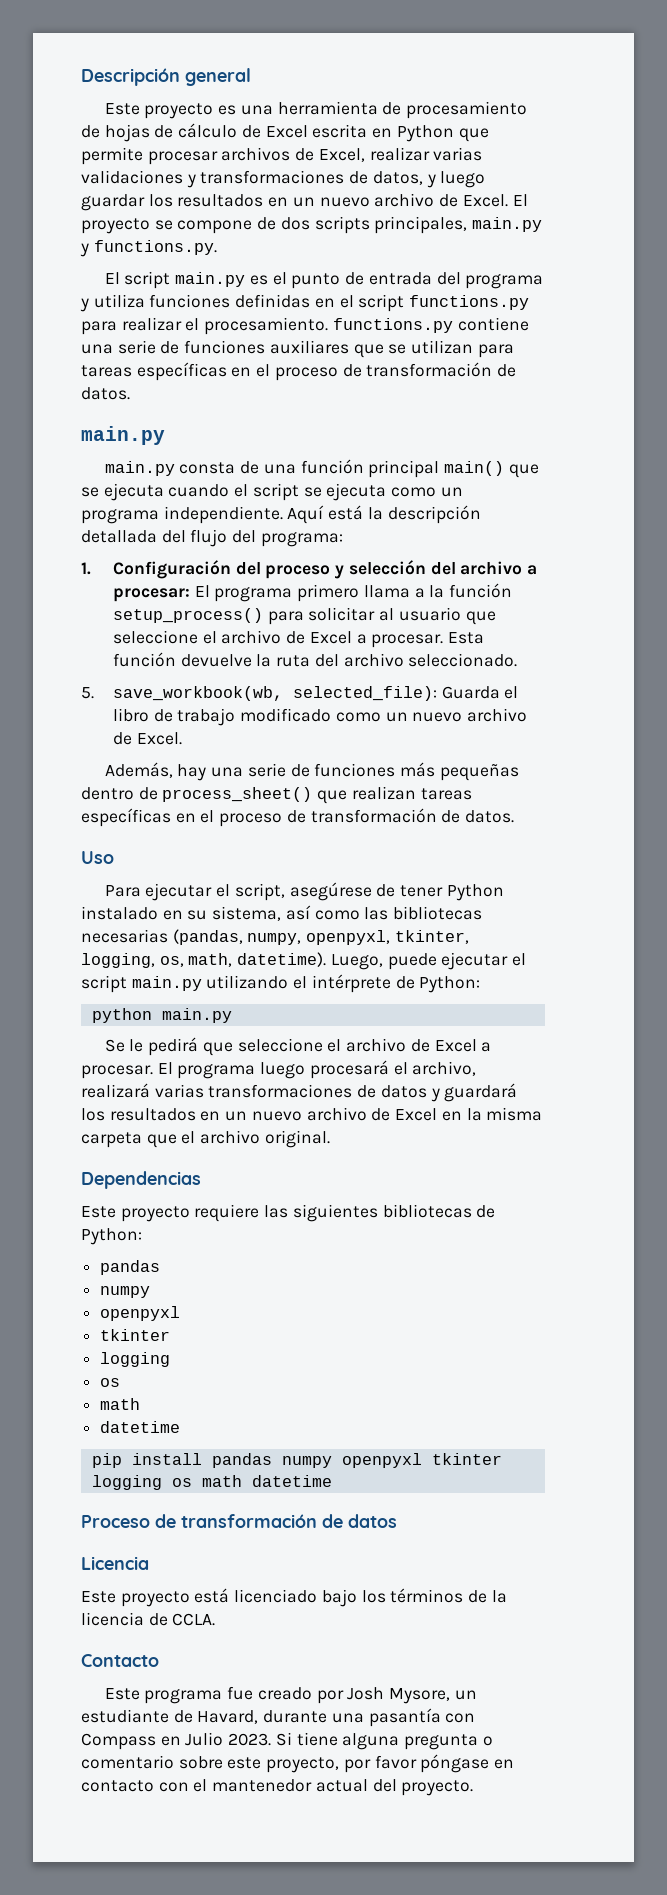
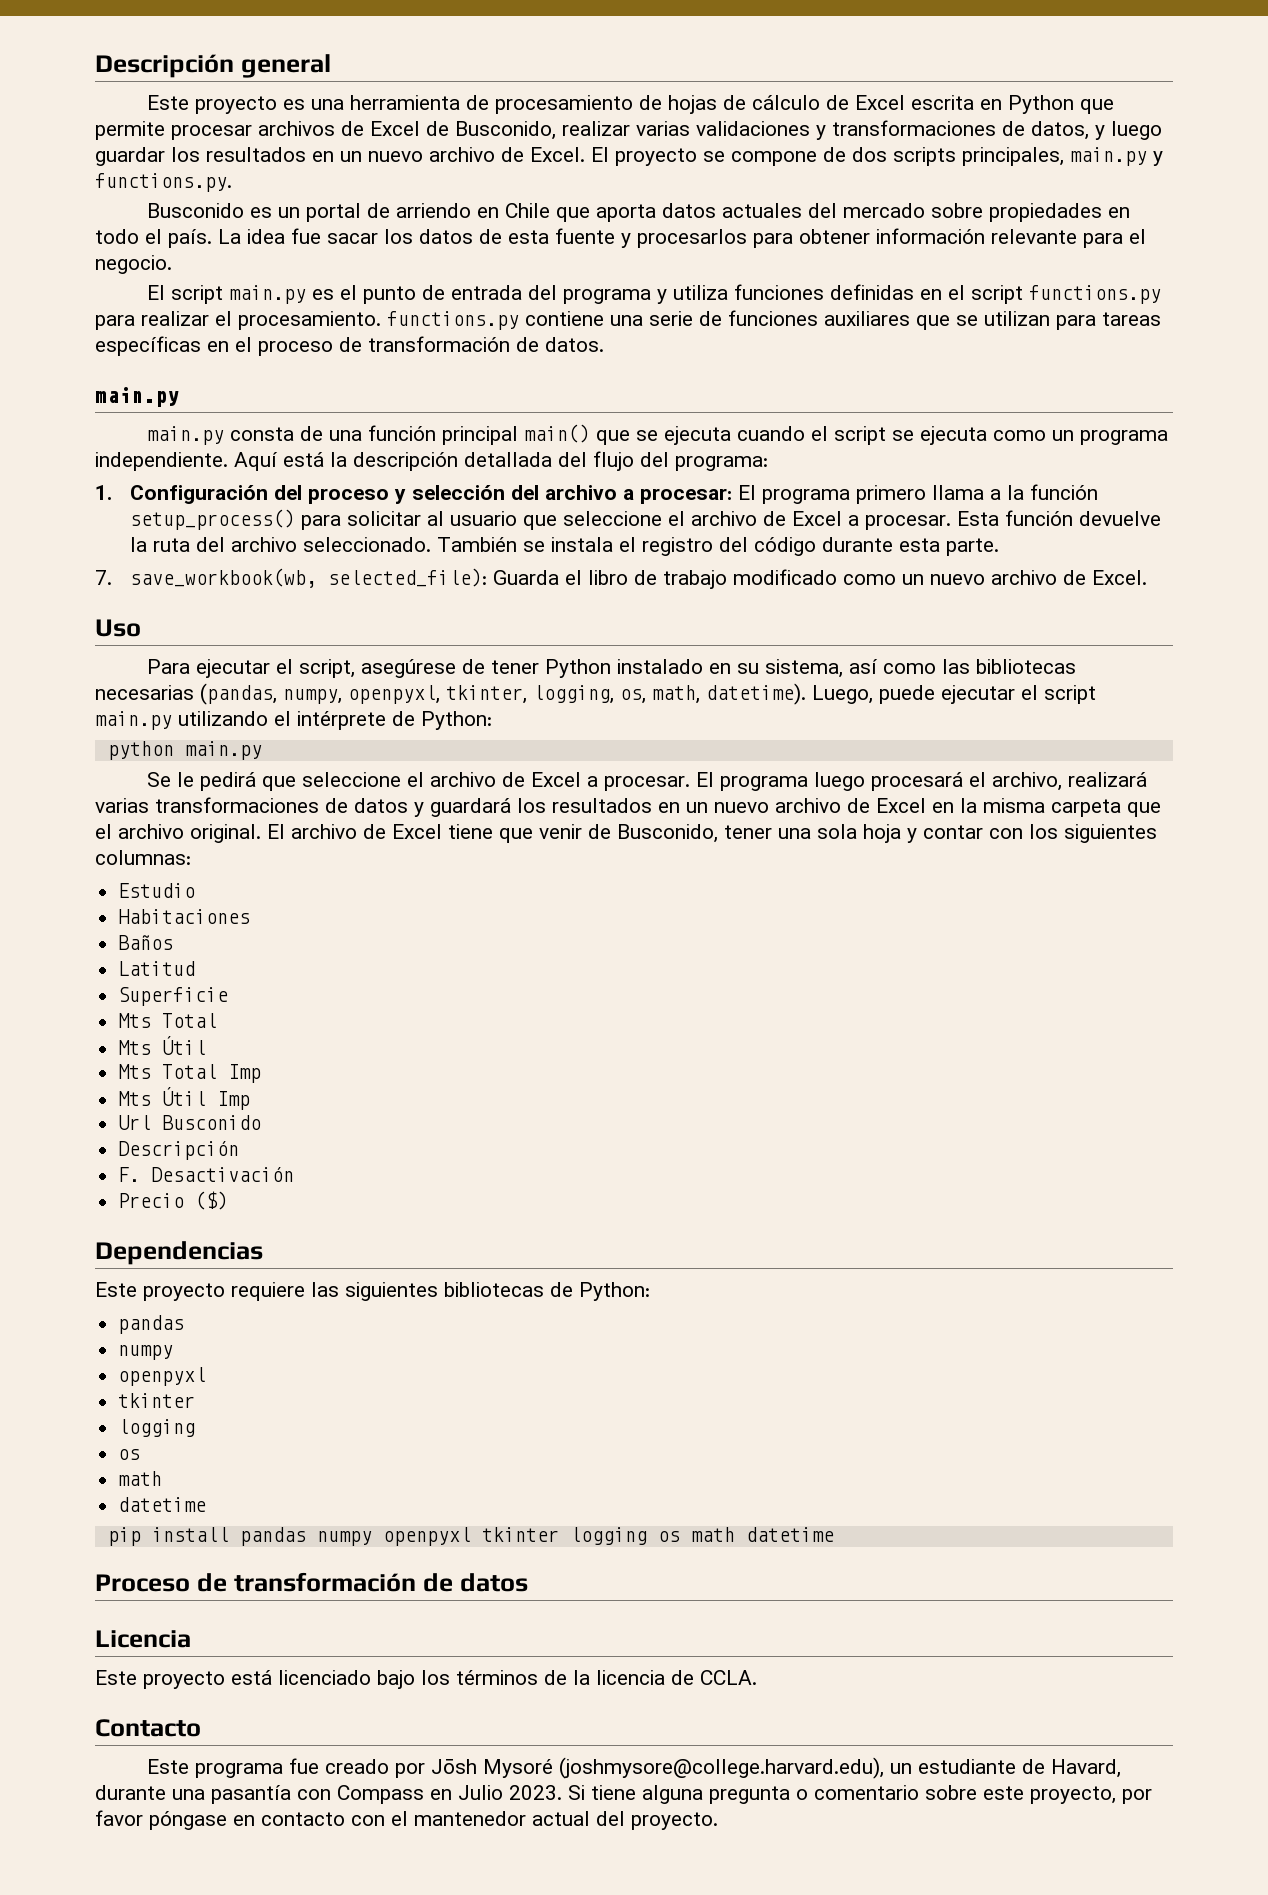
[318,148,365,162] Excel, -> [370,121,556,140] Excel de Busconido,
(217, 247) none -> [146,203,1130,222] [95,228,1146,248] [95,255,172,274] // Busconido es un portal de arriendo en Chile que aporta datos actuales del mercado sobre propiedades en todo el país. La idea fue sacar los datos de esta fuente y procesarlos para obtener información relevante para el negocio.
[81,687,94,699] // 5. -> [436,537,999,556] [95,570,112,585] También se instala el registro del código durante esta parte. // 7.
[104,762,519,781] [81,786,472,804] [81,808,515,827] // Además, hay una serie de funciones más pequeñas dentro de process_sheet() que realizan tareas específicas en el proceso de transformación de datos. -> (1147, 577) none
(330, 1139) none -> [267,824,1157,843] [95,850,191,865] [118,883,196,898] [118,909,251,924] [118,935,174,950] [118,961,196,976] [118,987,229,1006] [118,1013,218,1028] [118,1036,207,1055] [118,1064,262,1083] [118,1087,251,1110] [118,1115,262,1130] [118,1141,240,1160] [118,1167,295,1182] [118,1191,229,1210] El archivo de Excel tiene que venir de Busconido, tener una sola hoja y contar con los siguientes columnas: // Estudio // Habitaciones // Baños // Latitud // Superficie // Mts Total // Mts Útil // Mts Total Imp // Mts Útil Imp // Url Busconido // Descripción // F. Desactivación // Precio ($)
[347,1687,451,1704] Josh Mysore, -> [430,1757,884,1779] Jōsh Mysoré (joshmysore@college.harvard.edu),

